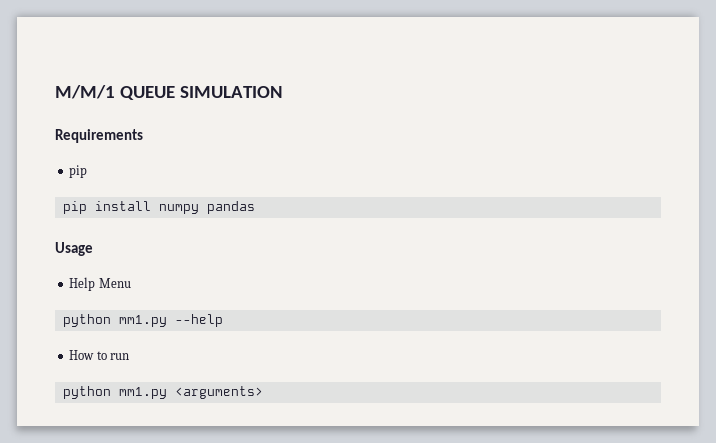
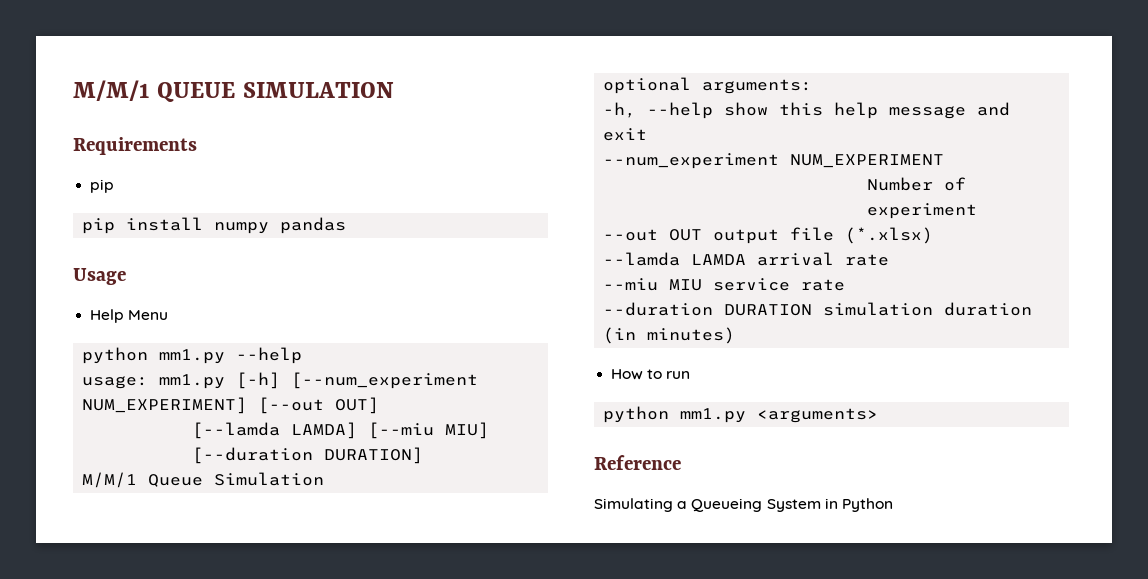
(223, 320) none -> [82,372,479,389] [82,397,380,414] [192,422,490,439] [192,447,424,464] [82,472,325,488] [603,77,813,94] [603,102,1011,119] [603,128,648,141] [603,153,945,169] [867,177,967,191] [867,203,978,219] [603,227,934,244] [603,252,890,266] [603,278,846,291] [603,302,1033,316] [603,327,736,344] // usage: mm1.py [-h] [--num_experiment NUM_EXPERIMENT] [--out OUT] // [--lamda LAMDA] [--miu MIU] [--duration DURATION] // M/M/1 Queue Simulation // optional arguments: // -h, --help show this help message and exit // --num_experiment NUM_EXPERIMENT // Number of experiment // --out OUT output file (*.xlsx) // --lamda LAMDA arrival rate // --miu MIU service rate // --duration DURATION simulation duration (in minutes)
(263, 392) none -> [594,455,681,470] [594,498,893,512] // Reference // Simulating a Queueing System in Python

